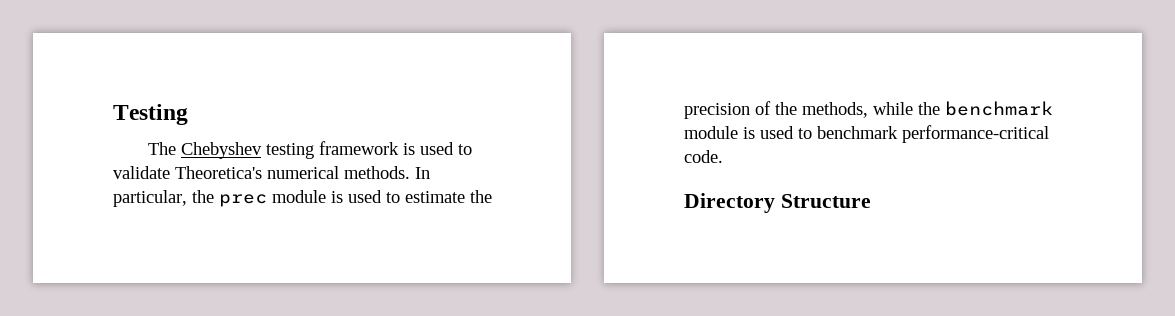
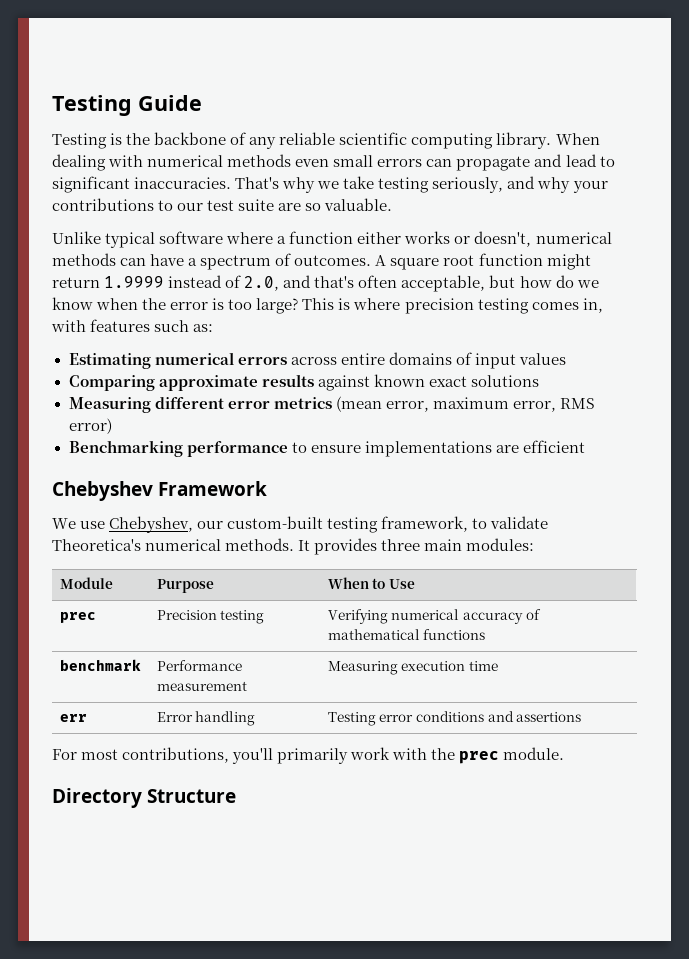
[113,104,188,125] [147,141,454,159] Testing // The Chebyshev testing framework is used -> [52,95,202,116] [52,132,600,149] [52,154,615,171] [52,176,608,193] [52,198,393,211] [52,231,612,248] [52,253,591,270] [52,275,599,292] [52,297,603,314] [51,319,214,332] [68,352,566,369] [68,374,539,391] [68,396,595,413] [68,418,112,434] [68,440,585,457] [52,481,268,501] [52,516,469,533] Testing Guide // Testing is the backbone of any reliable scientific computing library. When dealing with numerical methods even small errors can propagate and lead to significant inaccuracies. That's why we take testing seriously, and why your contributions to our test suite are so valuable. // Unlike typical software where a function either works or doesn't, numerical methods can have a spectrum of outcomes. A square root function might return 1.9999 instead of 2.0, and that's often acceptable, but how do we know when the error is too large? This is where precision testing comes in, with features such as: // Estimating numerical errors across entire domains of input values // Comparing approximate results against known exact solutions // Measuring different error metrics (mean error, maximum error, RMS error) // Benchmarking performance to ensure implementations are efficient // Chebyshev Framework // We use Chebyshev, our custom-built testing framework,
[415,167,430,179] [113,190,492,207] [684,101,1053,119] [684,125,1049,143] [684,150,723,163] In particular, the prec module is used to estimate the precision of the methods, while the benchmark module is used to benchmark performance-critical code. -> [298,538,535,555] [59,577,113,589] [156,579,214,593] [327,577,415,589] [59,612,96,623] [156,610,265,624] [327,609,541,624] [327,629,486,640] [59,659,141,671] [156,660,242,671] [156,681,247,691] [327,661,498,675] [59,714,87,722] [156,711,256,726] [327,711,582,726] [52,747,565,764] It provides three main modules: // Module | Purpose | When to Use // prec | Precision testing | Verifying numerical accuracy of mathematical functions // benchmark | Performance measurement | Measuring execution time // err | Error handling | Testing error conditions and assertions // For most contributions, you'll primarily work with the prec module.

